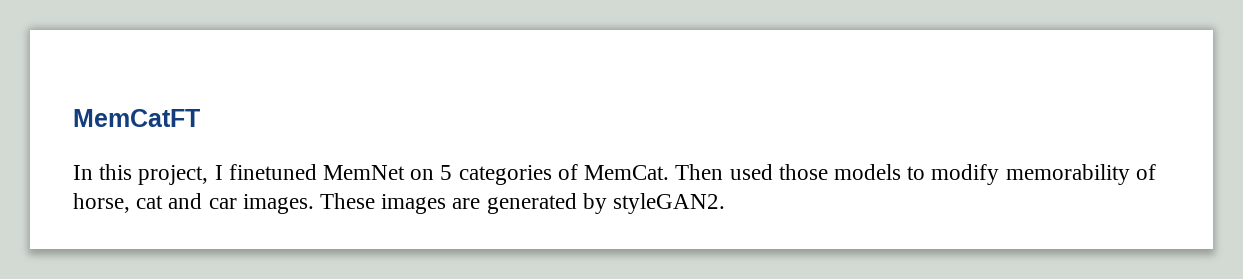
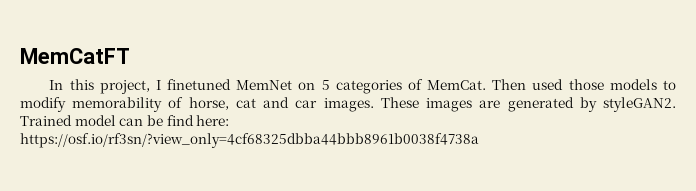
(726, 203) none -> [20,115,230,126] [20,133,479,148] Trained model can be find here: https://osf.io/rf3sn/?view_only=4cf68325dbba44bbb8961b0038f4738a

